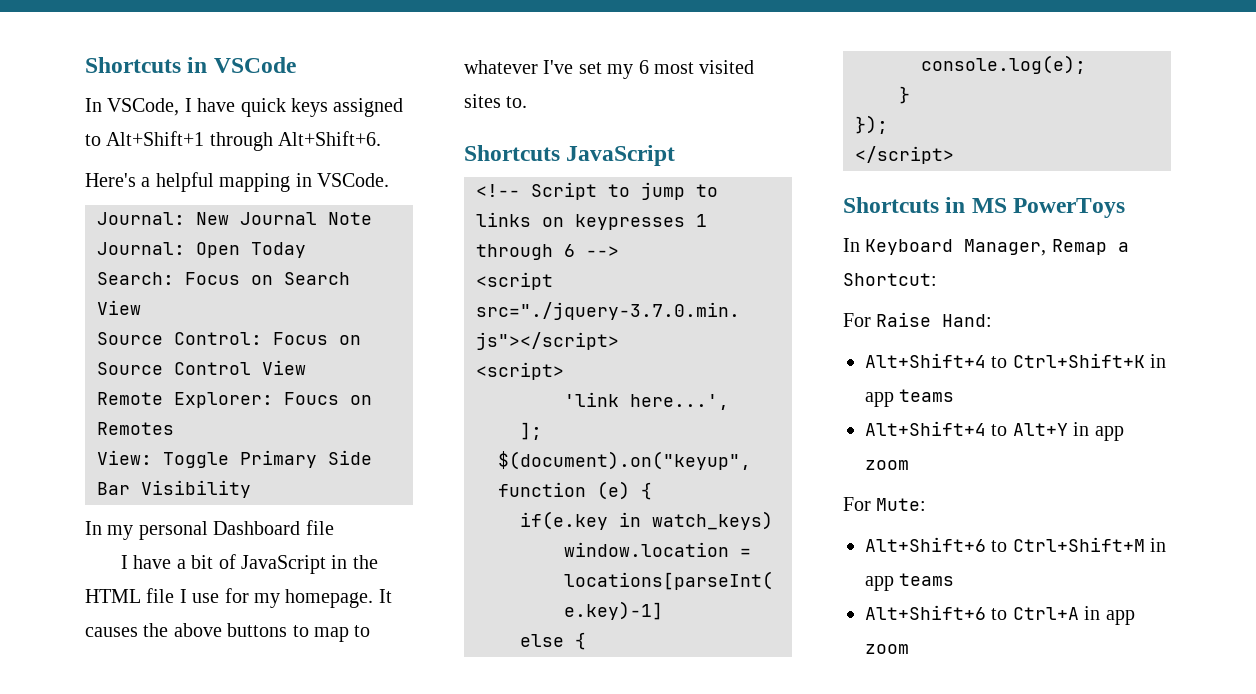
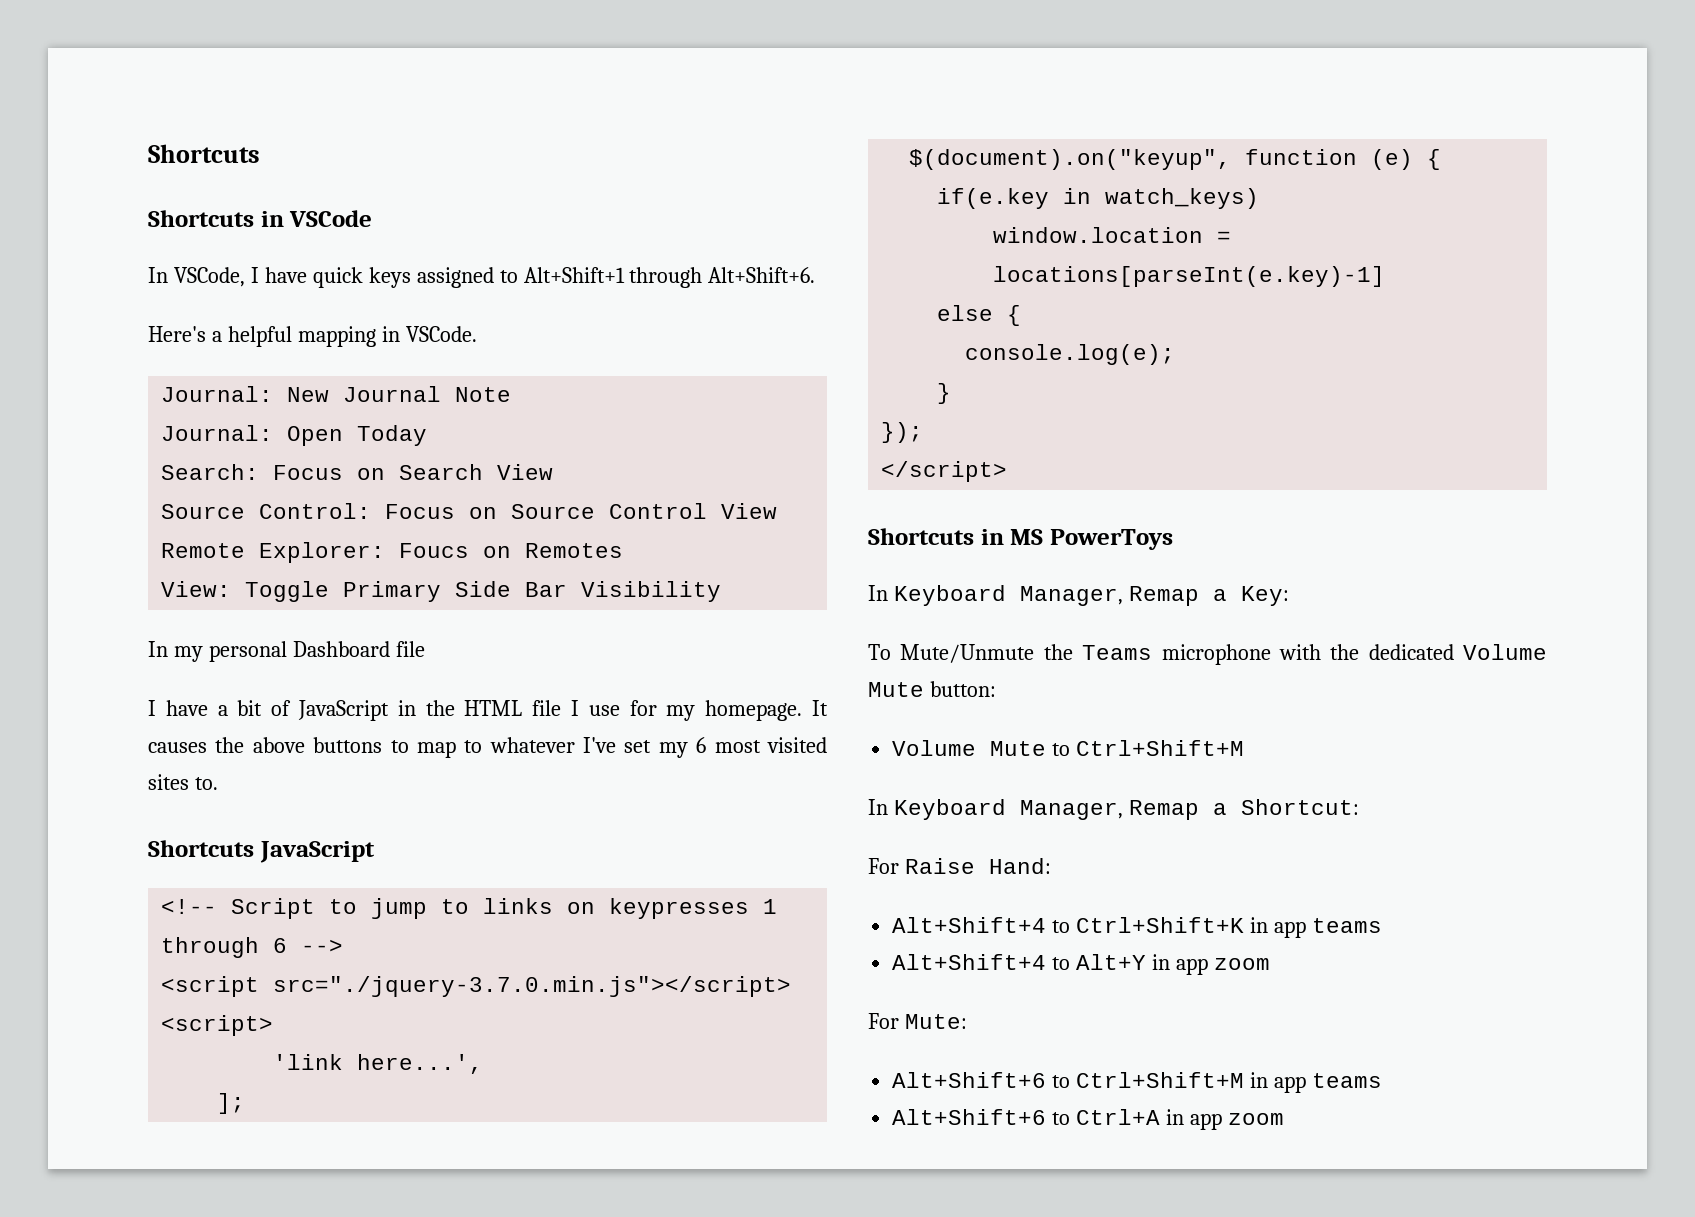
[85,57,181,73] Shortcuts -> [148,144,260,163] [148,210,254,227] Shortcuts // Shortcuts
(1126, 208) none -> [868,585,1289,606] [868,644,1547,665] [868,681,996,697] [892,740,1245,756] // In Keyboard Manager, Remap a Key: // To Mute/Unmute the Teams microphone with the dedicated Volume Mute button: // Volume Mute to Ctrl+Shift+M

